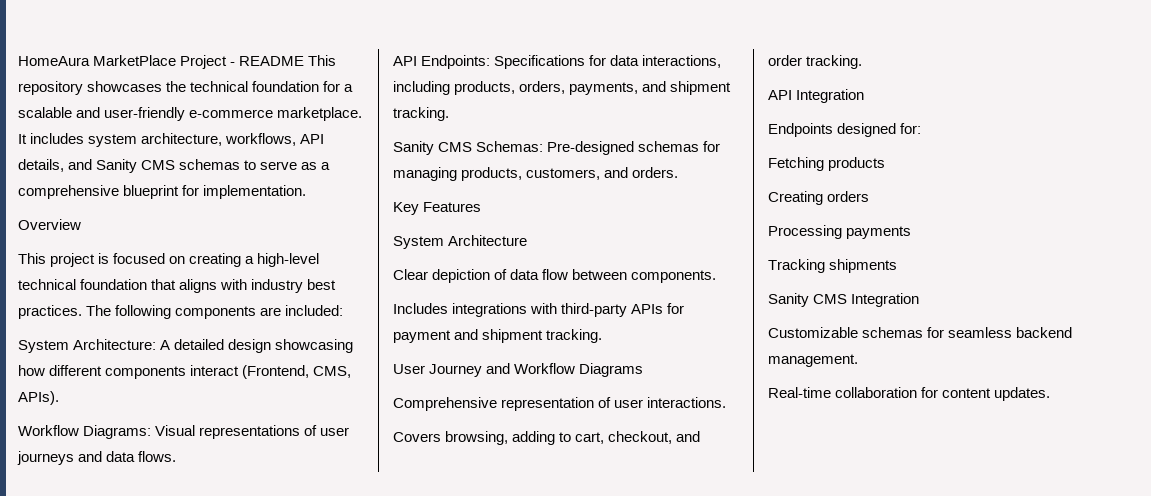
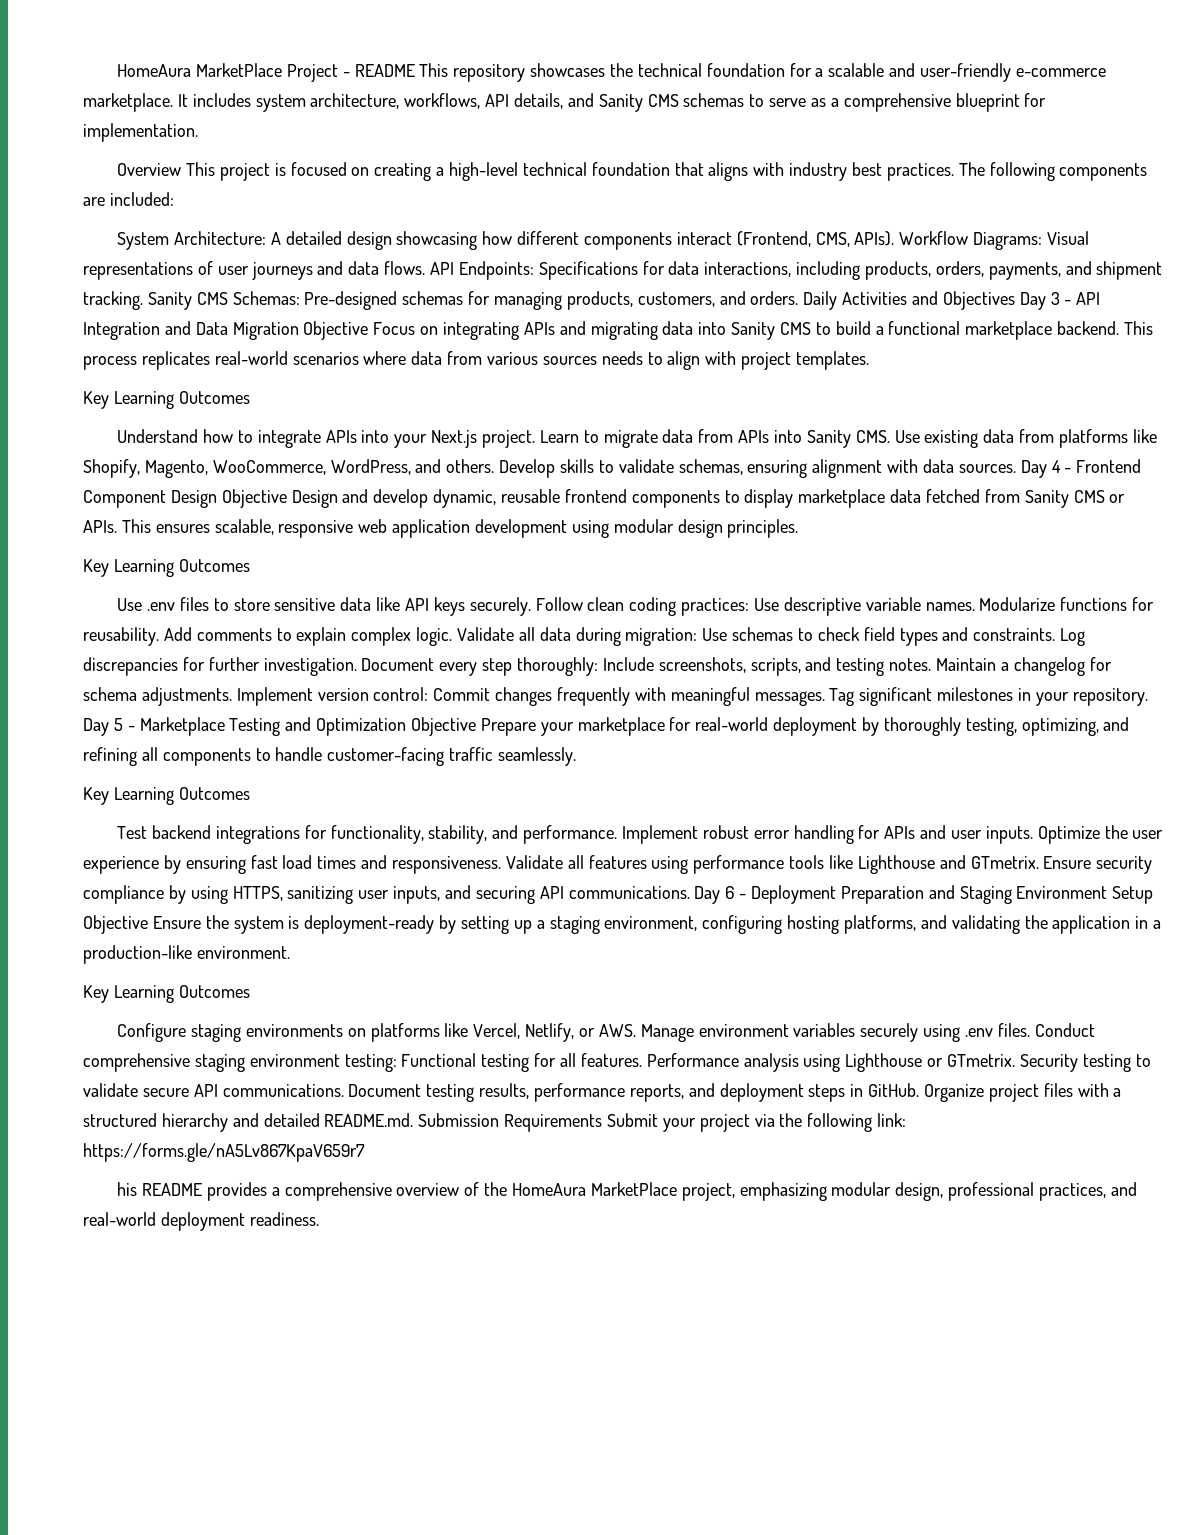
(81, 224) // -> (182, 169) none
(59, 398) // -> (895, 238) none
(177, 456) // -> (426, 268) none
(449, 114) // -> (143, 300) none
[393,202,482,215] [393,235,528,249] [393,269,717,283] [393,303,685,317] [393,329,603,343] [393,363,644,377] [393,397,727,411] [393,431,701,445] [768,55,863,69] [768,89,865,103] [768,123,922,137] [768,157,886,171] [768,191,870,205] [768,225,912,239] [768,259,898,273] [768,293,920,307] [768,327,1073,338] [768,354,858,367] [768,387,1051,401] // Key Features // System Architecture // Clear depiction of data flow between components. // Includes integrations with third-party APIs for payment and shipment tracking. // User Journey and Workflow Diagrams // Comprehensive representation of user interactions. // Covers browsing, adding to cart, checkout, and order tracking. // API Integration // Endpoints designed for: // Fetching products // Creating orders // Processing payments // Tracking shipments // Sanity CMS Integration // Customizable schemas for seamless backend management. // Real-time collaboration for content updates. -> [803,291,1101,310] [83,321,1154,340] [83,351,870,370] [83,391,250,409] [117,429,1157,448] [83,459,1142,478] [83,489,1126,508] [83,519,799,538] [83,559,250,577] [117,597,1155,616] [83,627,1086,646] [83,657,1112,676] [83,687,1148,706] [83,717,1130,736] [83,747,577,766] [83,787,250,805] [117,825,1164,844] [83,855,1153,874] [83,885,1154,904] [83,915,1162,934] [83,945,290,964] [83,985,250,1003] [117,1023,1095,1042] [83,1053,1151,1072] [83,1083,1122,1102] [83,1113,907,1132] [83,1143,365,1162] [117,1182,1137,1201] [83,1212,319,1231] Daily Activities and Objectives Day 3 - API Integration and Data Migration Objective Focus on integrating APIs and migrating data into Sanity CMS to build a functional marketplace backend. This process replicates real-world scenarios where data from various sources needs to align with project templates. // Key Learning Outcomes // Understand how to integrate APIs into your Next.js project. Learn to migrate data from APIs into Sanity CMS. Use existing data from platforms like Shopify, Magento, WooCommerce, WordPress, and others. Develop skills to validate schemas, ensuring alignment with data sources. Day 4 - Frontend Component Design Objective Design and develop dynamic, reusable frontend components to display marketplace data fetched from Sanity CMS or APIs. This ensures scalable, responsive web application development using modular design principles. // Key Learning Outcomes // Use .env files to store sensitive data like API keys securely. Follow clean coding practices: Use descriptive variable names. Modularize functions for reusability. Add comments to explain complex logic. Validate all data during migration: Use schemas to check field types and constraints. Log discrepancies for further investigation. Document every step thoroughly: Include screenshots, scripts, and testing notes. Maintain a changelog for schema adjustments. Implement version control: Commit changes frequently with meaningful messages. Tag significant milestones in your repository. Day 5 - Marketplace Testing and Optimization Objective Prepare your marketplace for real-world deployment by thoroughly testing, optimizing, and refining all components to handle customer-facing traffic seamlessly. // Key Learning Outcomes // Test backend integrations for functionality, stability, and performance. Implement robust error handling for APIs and user inputs. Optimize the user experience by ensuring fast load times and responsiveness. Validate all features using performance tools like Lighthouse and GTmetrix. Ensure security compliance by using HTTPS, sanitizing user inputs, and securing API communications. Day 6 - Deployment Preparation and Staging Environment Setup Objective Ensure the system is deployment-ready by setting up a staging environment, configuring hosting platforms, and validating the application in a production-like environment. // Key Learning Outcomes // Configure staging environments on platforms like Vercel, Netlify, or AWS. Manage environment variables securely using .env files. Conduct comprehensive staging environment testing: Functional testing for all features. Performance analysis using Lighthouse or GTmetrix. Security testing to validate secure API communications. Document testing results, performance reports, and deployment steps in GitHub. Organize project files with a structured hierarchy and detailed README.md. Submission Requirements Submit your project via the following link: https://forms.gle/nA5Lv867KpaV659r7 // his README provides a comprehensive overview of the HomeAura MarketPlace project, emphasizing modular design, professional practices, and real-world deployment readiness.

